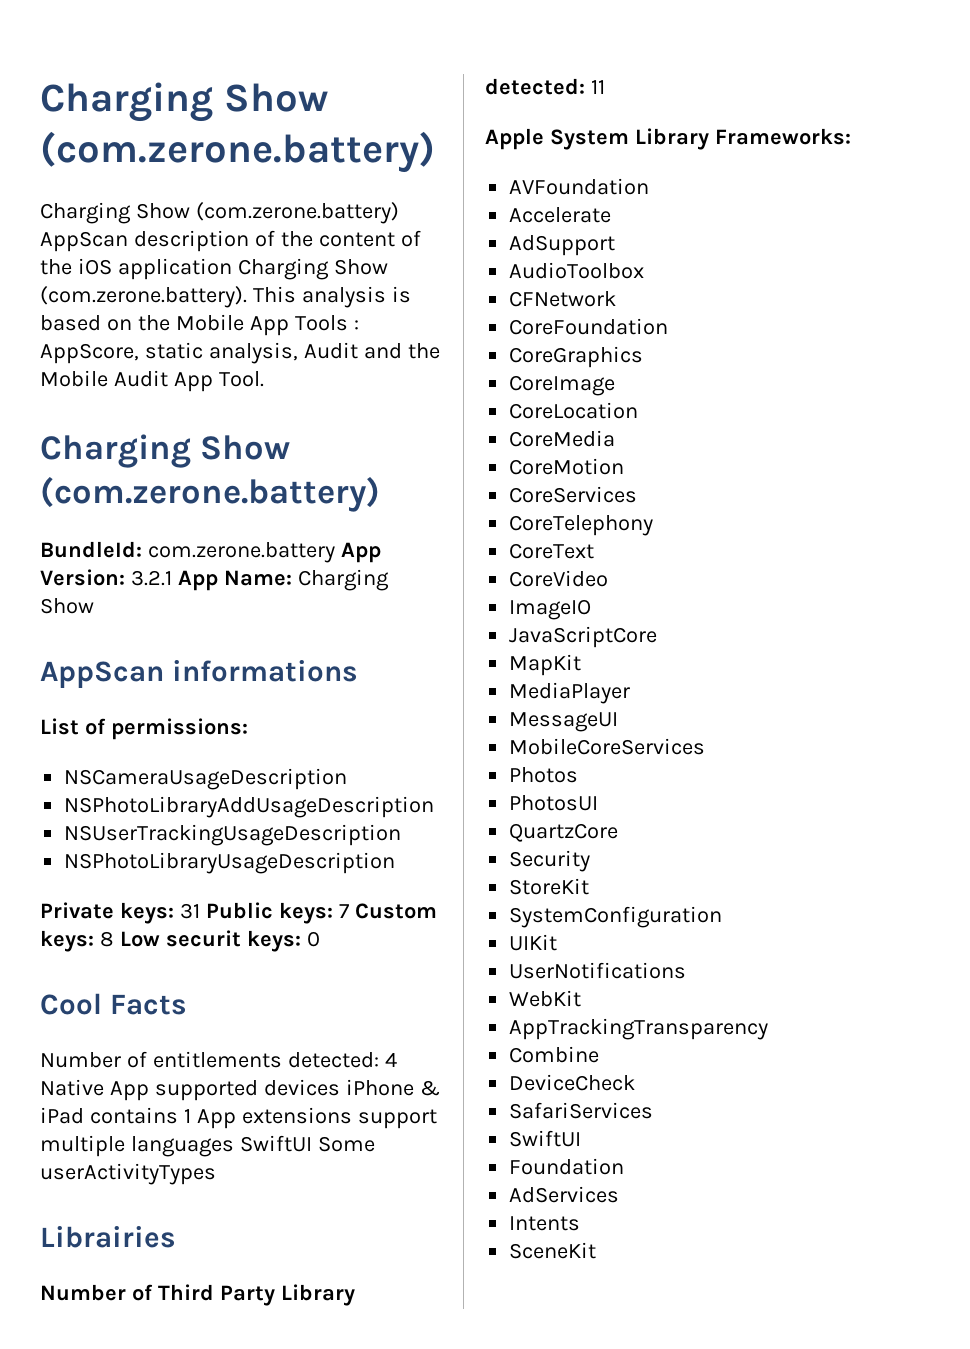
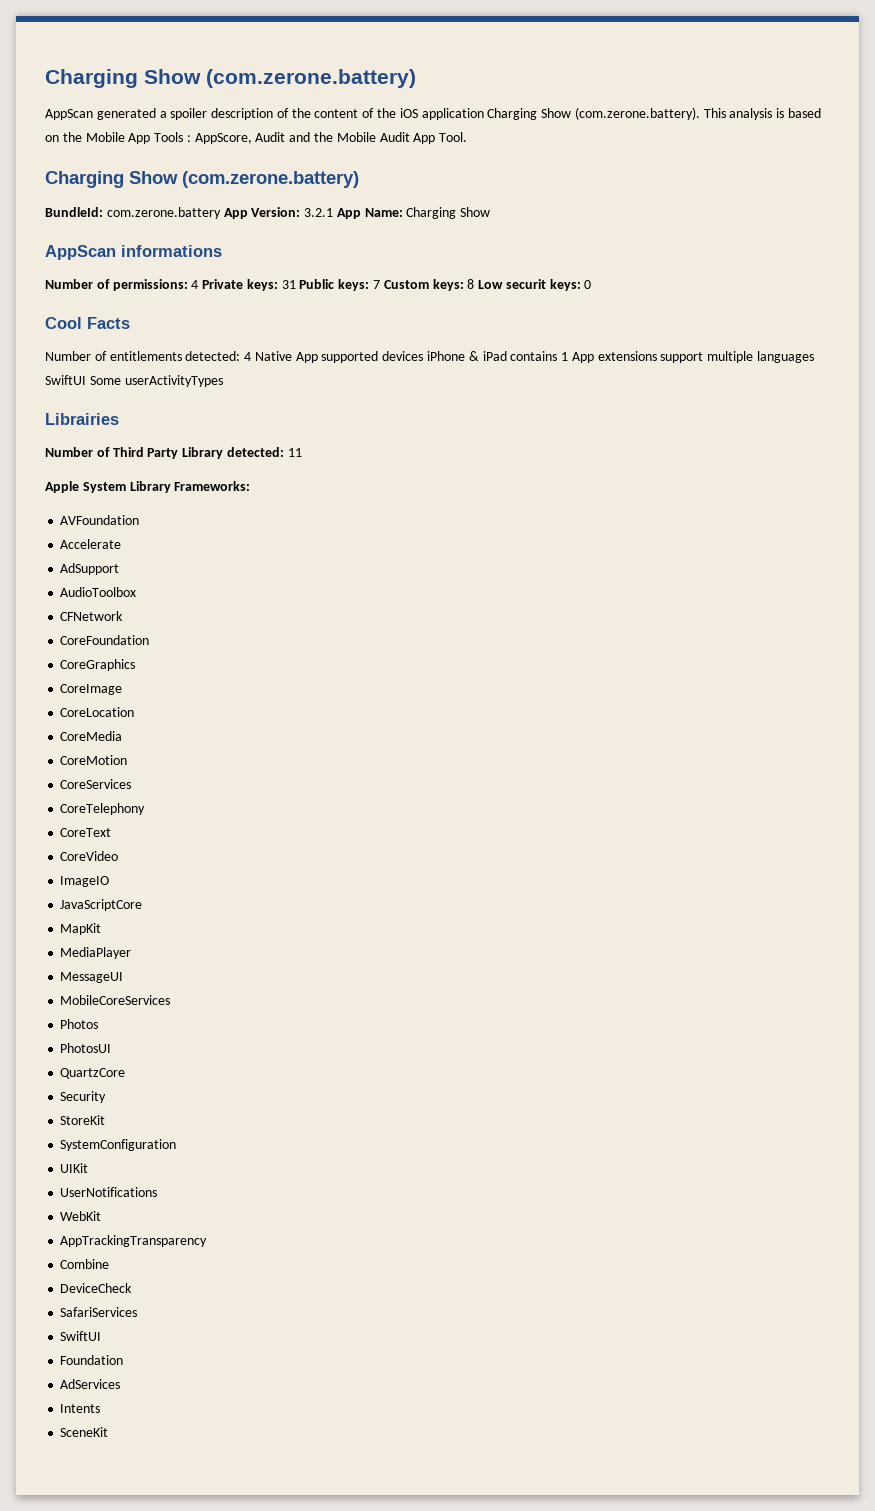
[40,82,328,122] [40,131,435,173] [40,202,399,224] [40,231,128,252] Charging Show (com.zerone.battery) // Charging Show (com.zerone.battery) AppScan -> [45,69,416,88] [45,108,208,120] Charging Show (com.zerone.battery) // AppScan generated a spoiler
[144,342,298,364] static analysis, -> (252, 138) none
[40,718,79,735] List -> [45,279,93,289] Number
[64,768,348,790] [64,796,435,818] [64,824,402,846] [64,852,396,874] // NSCameraUsageDescription // NSPhotoLibraryAddUsageDescription // NSUserTrackingUsageDescription // NSPhotoLibraryUsageDescription // -> [191,280,199,289] 4

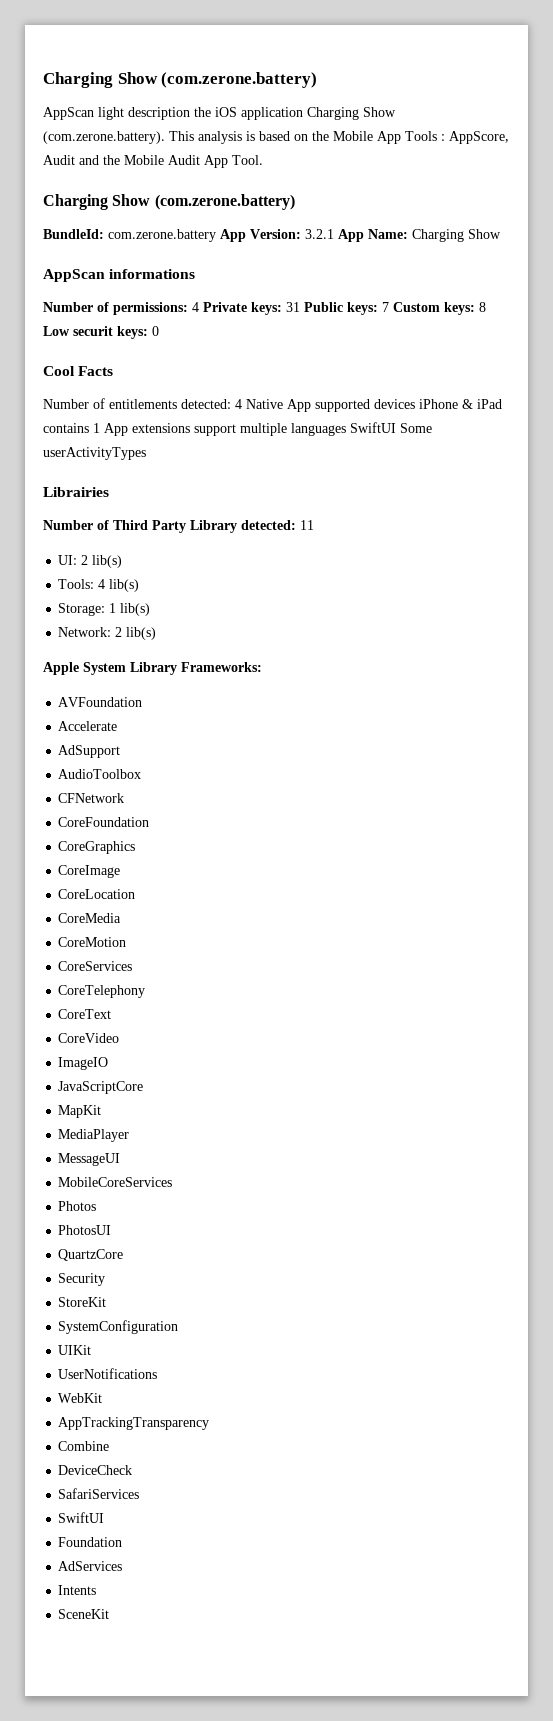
[96,108,375,120] generated a spoiler description of the content of -> [98,107,190,120] light description
(302, 452) none -> [58,555,123,568] [58,579,140,592] [58,603,151,616] [58,627,157,640] // UI: 2 lib(s) // Tools: 4 lib(s) // Storage: 1 lib(s) // Network: 2 lib(s)

